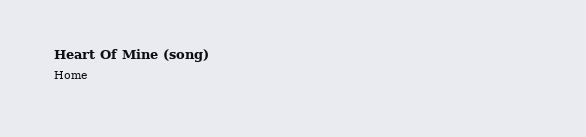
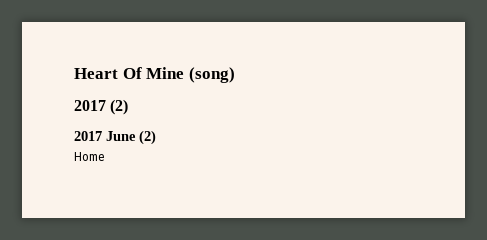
(209, 55) none -> [74,99,129,115] [74,130,156,145] // 2017 (2) // 2017 June (2)

